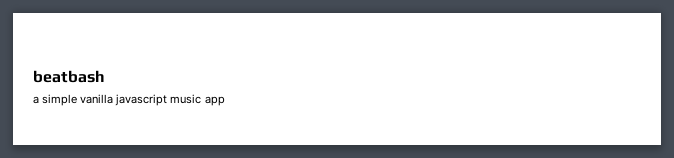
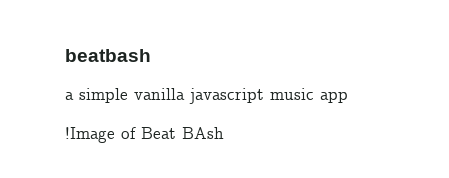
(225, 101) none -> [65,127,224,143] // !Image of Beat BAsh

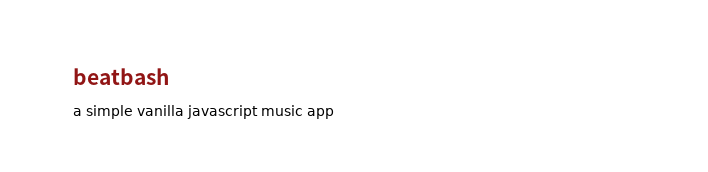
[65,127,224,143] // !Image of Beat BAsh -> (334, 113) none

